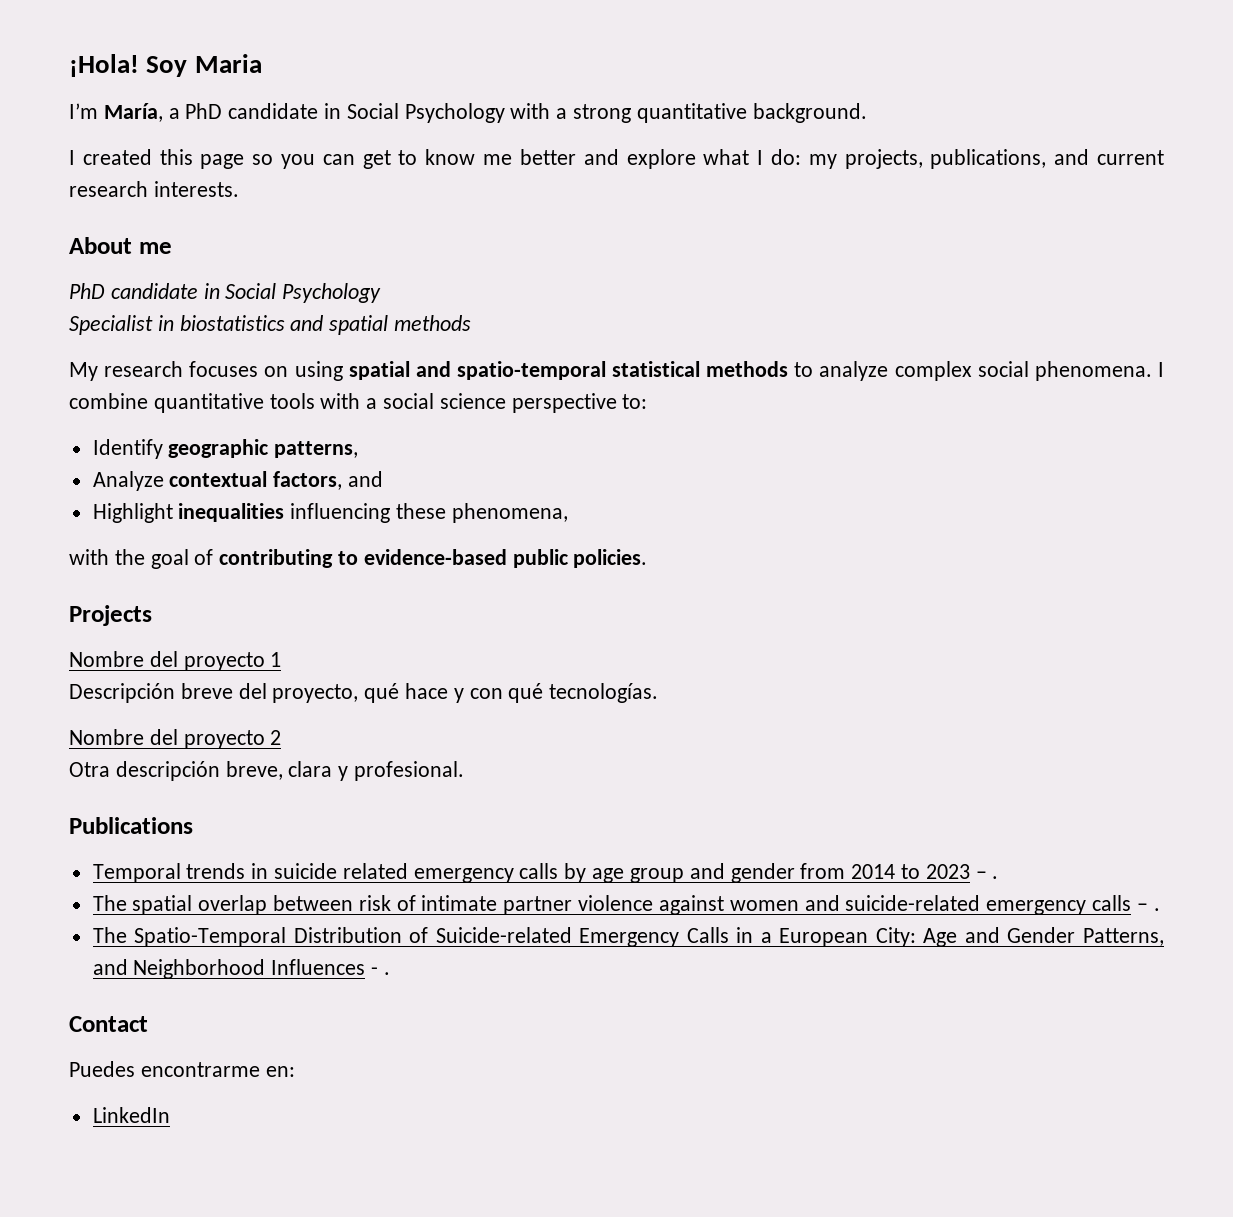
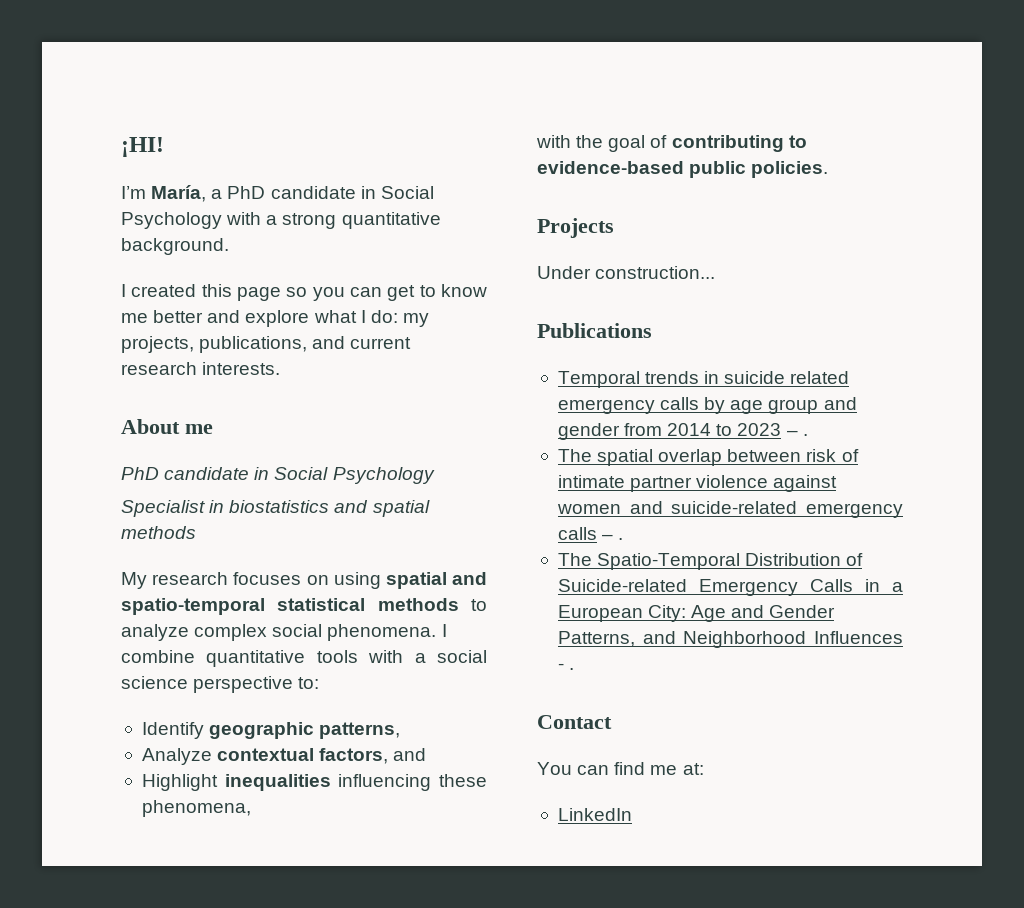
[69,54,262,77] ¡Hola! Soy Maria -> [121,137,164,157] ¡HI!
[69,651,282,671] [69,683,659,703] [69,729,282,749] [69,761,465,781] Nombre del proyecto 1 // Descripción breve del proyecto, qué hace y con qué tecnologías. // Nombre del proyecto 2 // Otra descripción breve, clara y profesional. -> [537,266,716,279] Under construction...
[69,1061,295,1077] Puedes encontrarme en: -> [537,762,704,775] You can find me at:

